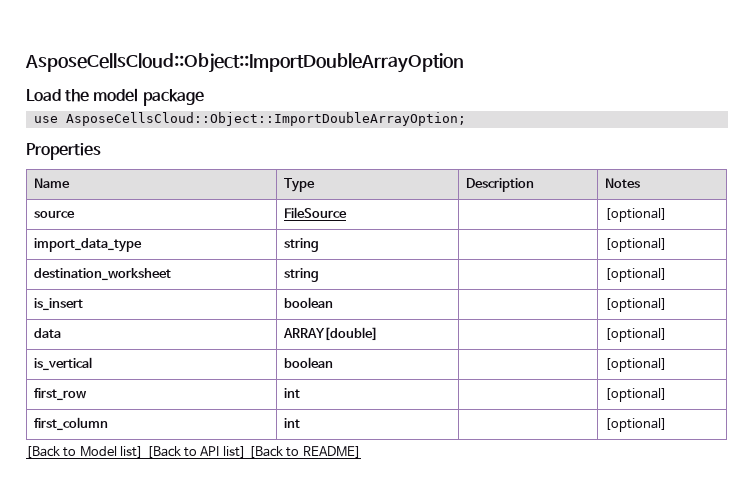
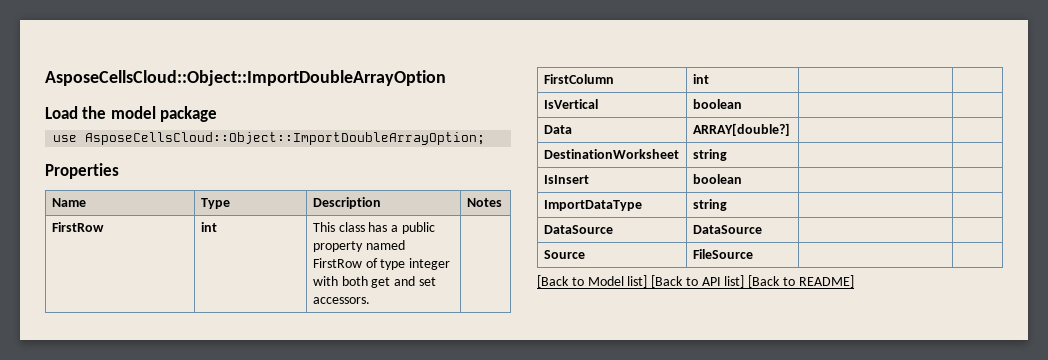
[34,210,76,218] [284,207,348,218] [605,208,668,222] [34,238,143,252] [284,238,320,252] [605,238,668,252] [34,268,172,281] [284,268,320,282] [605,268,668,282] [34,298,84,311] [284,297,334,308] [605,298,668,312] [34,328,62,338] [283,327,379,341] [605,328,668,342] [34,357,93,371] [284,357,334,368] [605,358,668,372] [34,388,88,401] [284,388,301,398] [605,388,668,402] [34,417,109,431] [284,418,301,428] [605,418,668,432] source | FileSource | | [optional] // import_data_type | string | | [optional] // destination_worksheet | string | | [optional] // is_insert | boolean | | [optional] // data | ARRAY[double] | | [optional] // is_vertical | boolean | | [optional] // first_row | int | | [optional] // first_column | int | | [optional] -> [51,222,104,232] [200,222,217,232] [312,222,435,234] [312,240,405,252] [312,258,451,270] [312,276,436,288] [312,297,370,304] [543,74,614,84] [692,74,709,84] [543,99,598,109] [692,99,742,109] [543,125,572,134] [692,123,790,136] [543,149,679,159] [692,149,727,161] [543,175,589,184] [692,174,742,184] [543,200,642,211] [692,199,727,211] [543,225,613,234] [692,225,762,234] [543,250,585,259] [692,249,753,259] FirstRow | int | This class has a public property named FirstRow of type integer with both get and set accessors. | // FirstColumn | int | | // IsVertical | boolean | | // Data | ARRAY[double?] | | // DestinationWorksheet | string | | // IsInsert | boolean | | // ImportDataType | string | | // DataSource | DataSource | | // Source | FileSource | |

